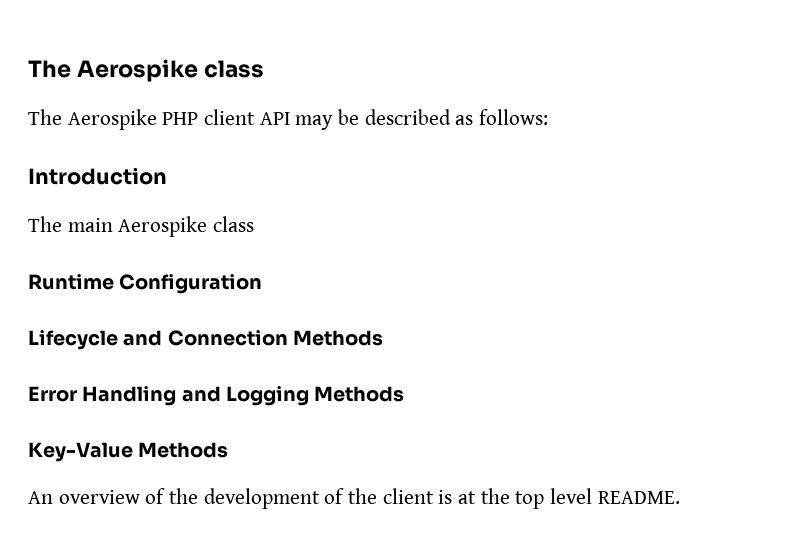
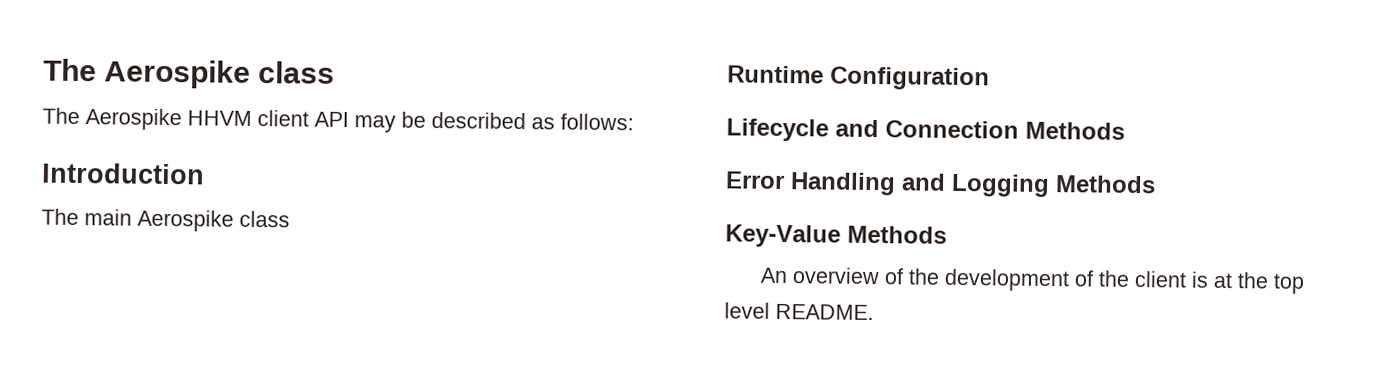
[162,112,199,125] PHP -> [187,110,252,126] HHVM

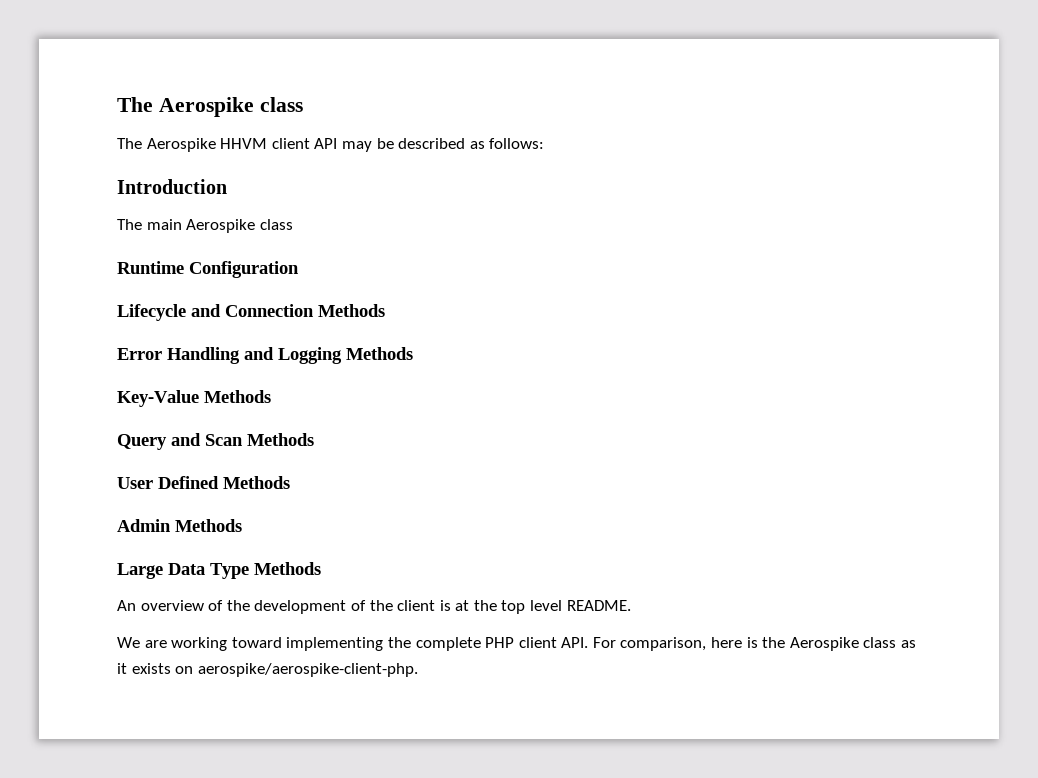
(947, 234) none -> [117,433,314,450] [117,476,290,489] [117,519,242,532] [117,562,321,579] // Query and Scan Methods // User Defined Methods // Admin Methods // Large Data Type Methods
(874, 312) none -> [117,637,917,651] [117,663,418,677] // We are working toward implementing the complete PHP client API. For comparison, here is the Aerospike class as it exists on aerospike/aerospike-client-php.

